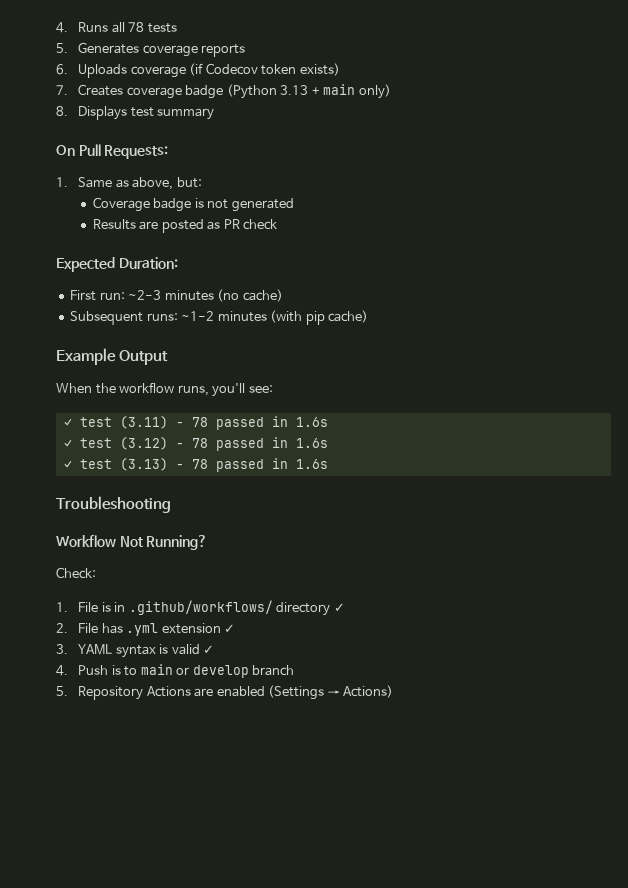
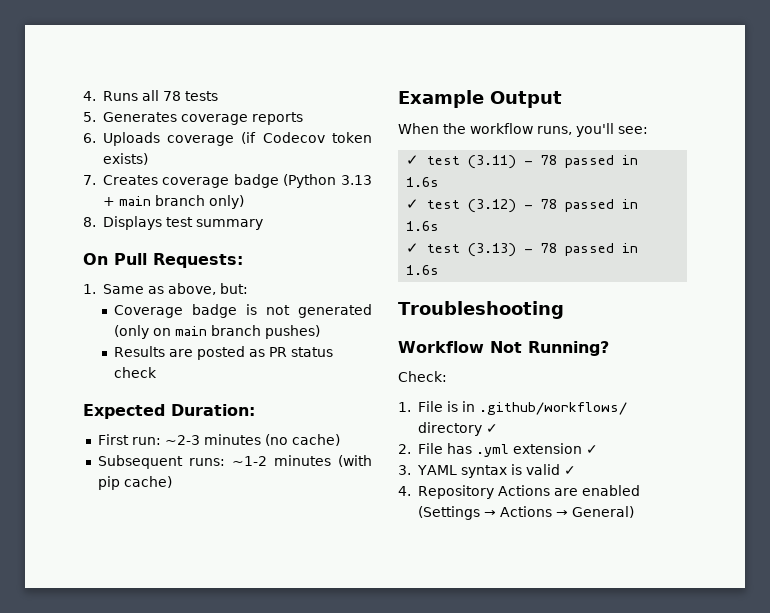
(356, 89) none -> [154,195,205,206] branch
(294, 205) none -> [114,325,321,339] (only on main branch pushes)
(240, 224) none -> [291,347,334,357] status
[78,664,295,678] [56,686,68,696] Push is to main or develop branch // 5. -> (411, 491) none
[343,685,394,698] Actions) -> [499,506,634,518] Actions → General)

